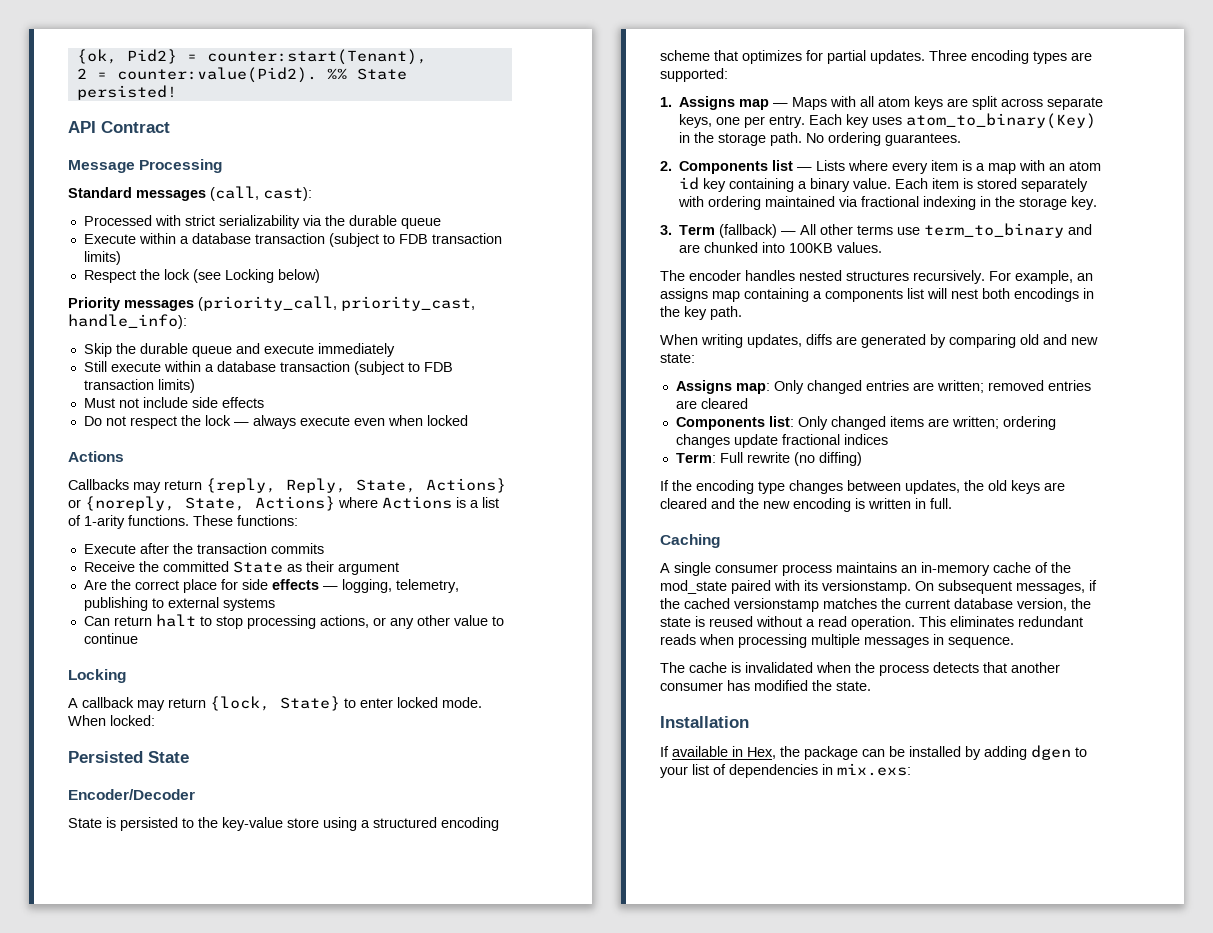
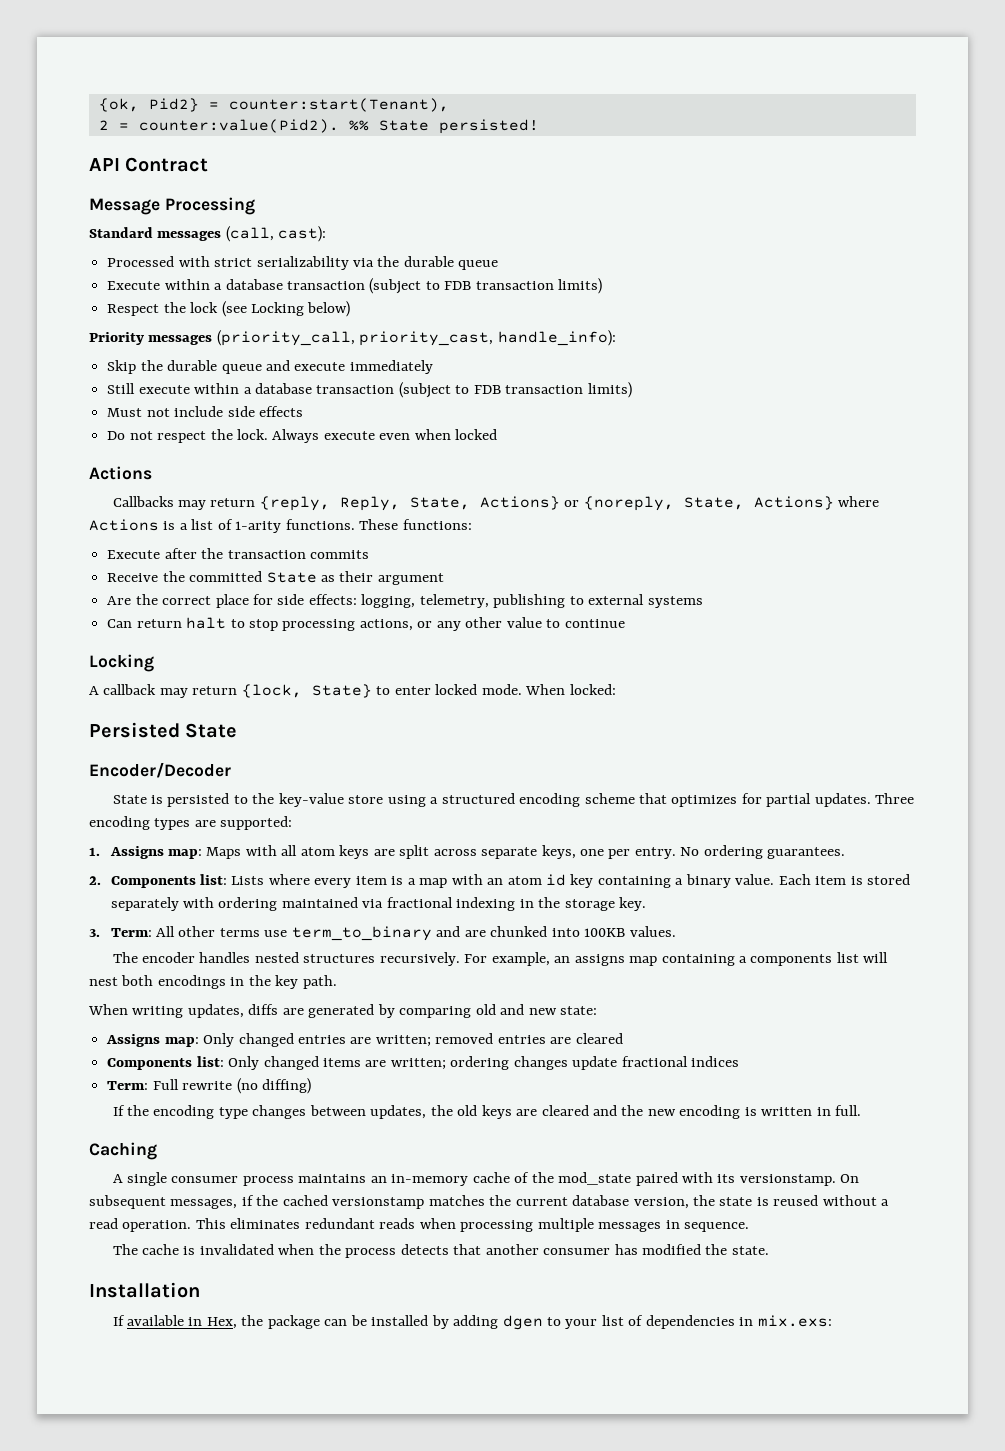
[204,415,296,429] lock — always -> [236,429,320,443] lock. Always
[271,579,338,590] effects — -> [308,594,357,605] effects:
[739,99,789,110] map — -> [168,849,203,859] map:
[809,113,1097,129] [679,132,803,146] Each key uses atom_to_binary(Key) in the storage path. -> (676, 853) none
[772,160,813,171] list — -> [200,874,228,885] list:
[679,224,797,238] Term (fallback) — -> [110,928,152,937] Term:

